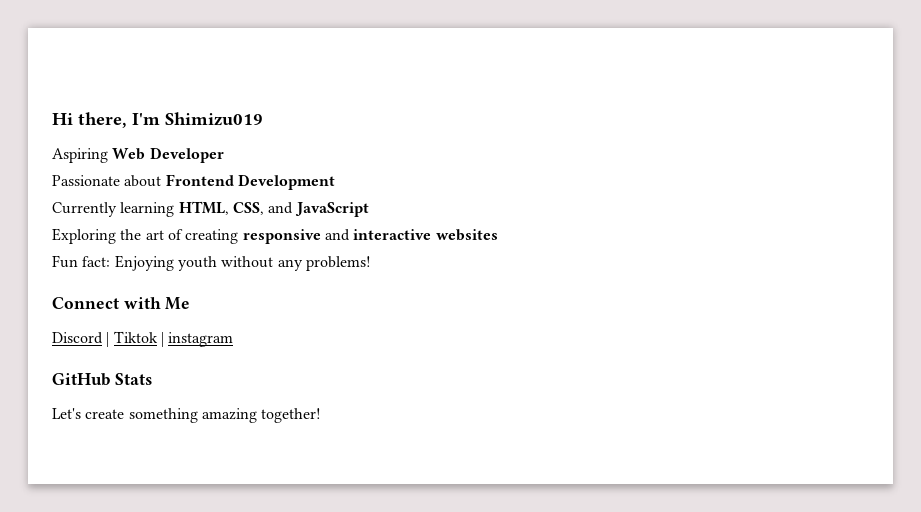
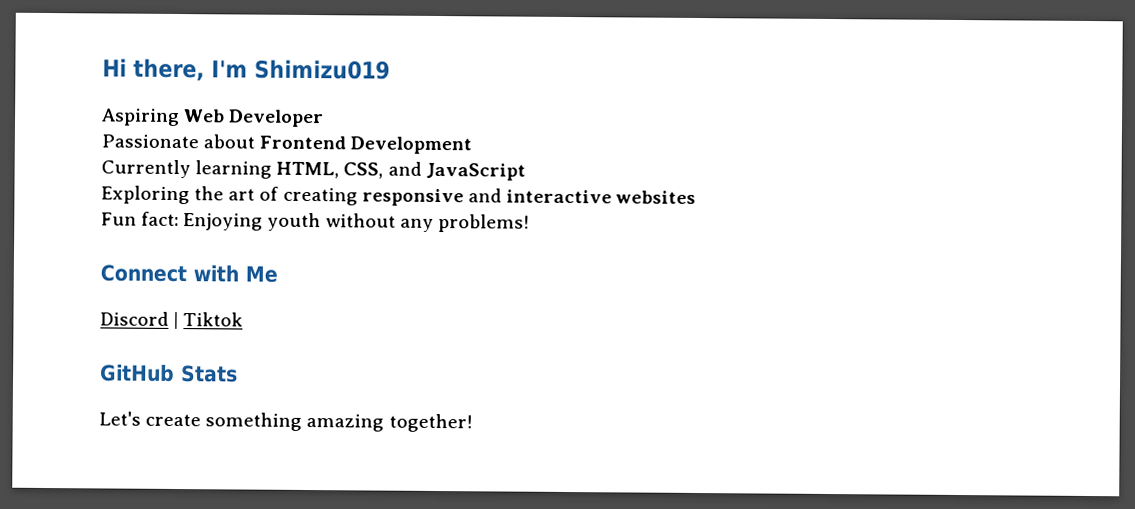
[160,332,234,347] | instagram -> (244, 319) none

